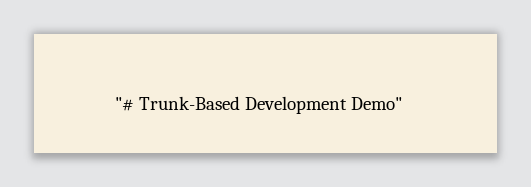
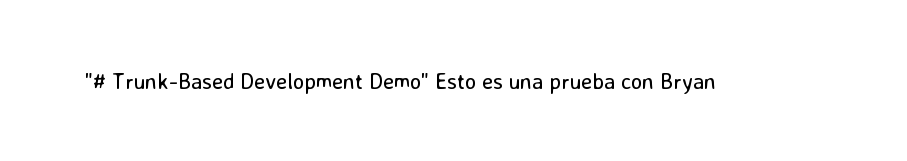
(403, 103) none -> [434,73,716,94] Esto es una prueba con Bryan

